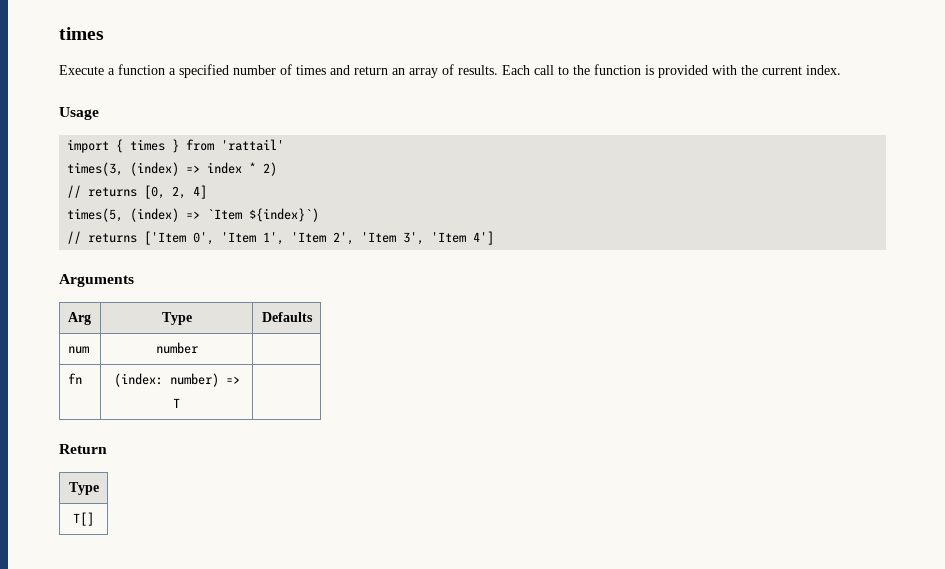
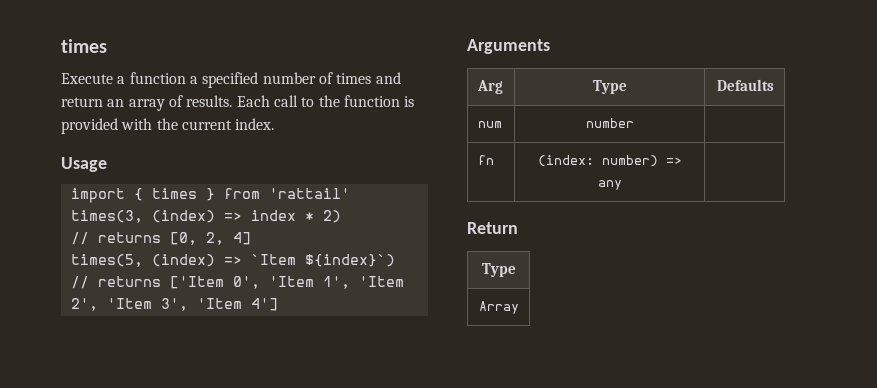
[173,398,180,408] T -> [597,180,622,190] any
[73,512,94,526] T[] -> [478,301,519,314] Array

